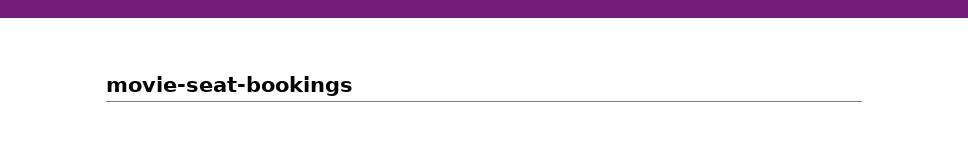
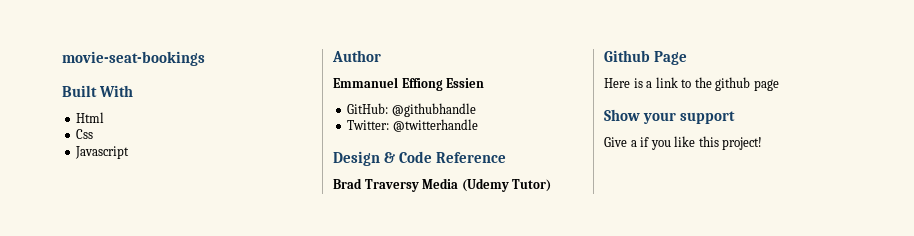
(353, 86) none -> [62,85,133,97] [76,112,105,123] [76,129,94,139] [75,146,130,159] [332,50,381,62] [333,77,485,91] [347,103,476,117] [347,119,478,132] [333,151,506,166] [333,178,552,192] [604,50,687,65] [604,77,779,91] [604,109,735,124] [604,136,763,150] // Built With // Html // Css // Javascript // Author // Emmanuel Effiong Essien // GitHub: @githubhandle // Twitter: @twitterhandle // Design & Code Reference // Brad Traversy Media (Udemy Tutor) // Github Page // Here is a link to the github page // Show your support // Give a if you like this project!

